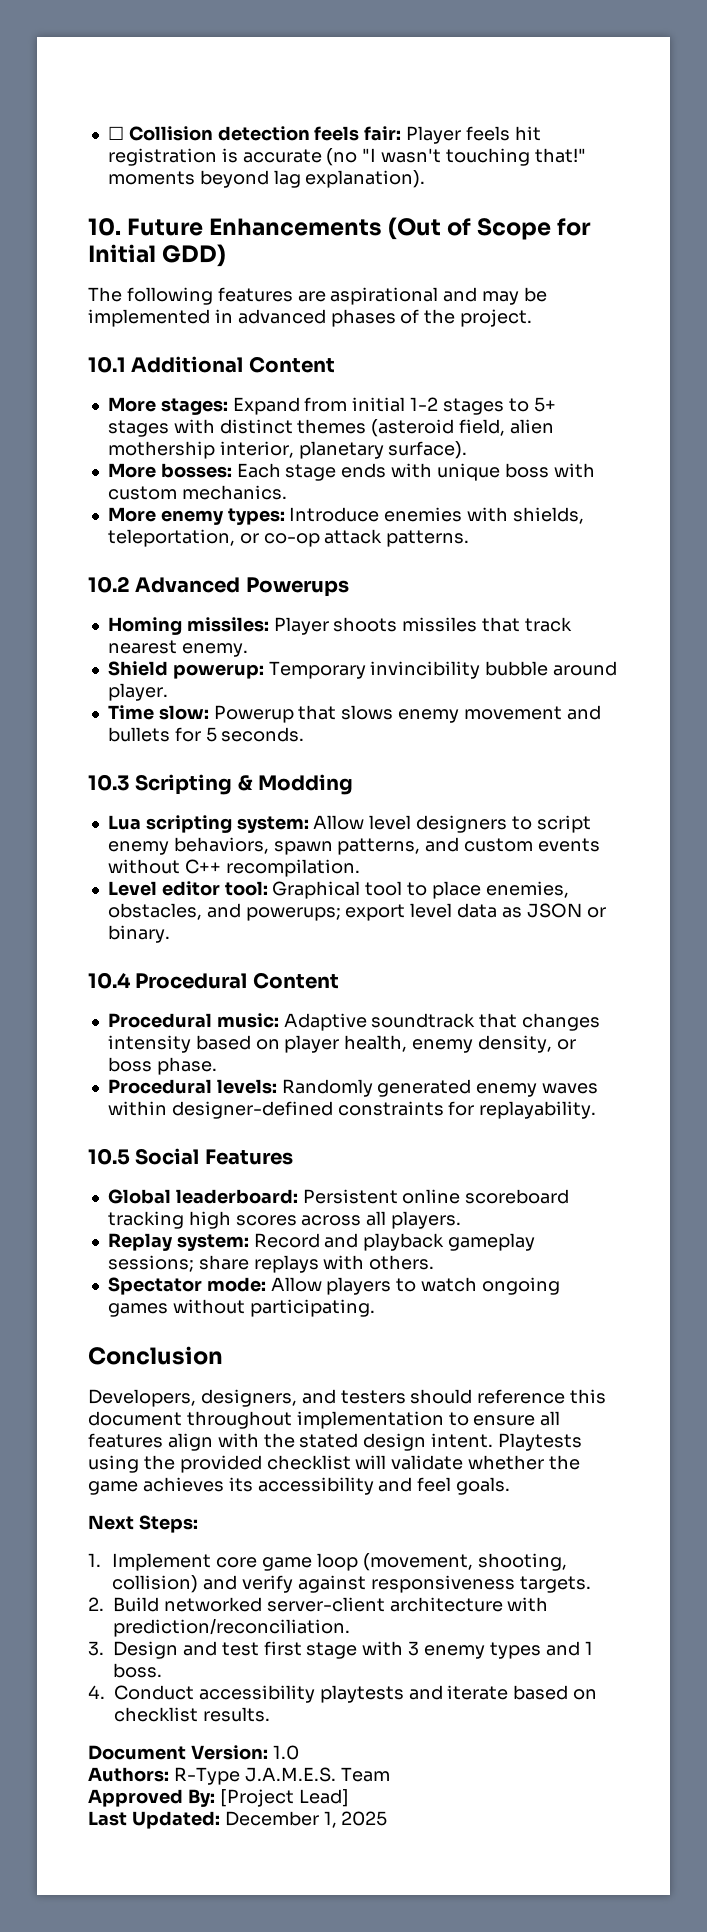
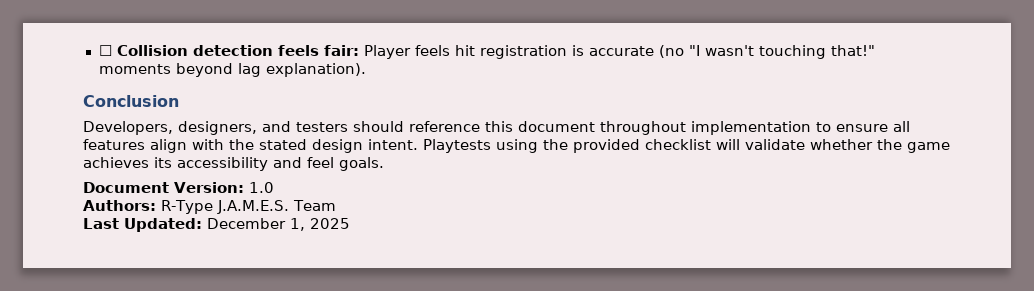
[88,217,592,240] [88,244,227,267] [88,287,548,305] [88,309,533,327] [88,356,335,373] [107,397,556,415] [107,419,554,437] [107,441,468,459] [107,463,595,481] [107,485,287,500] [107,507,584,525] [107,529,470,547] [88,576,349,597] [107,617,572,635] [107,640,248,657] [107,661,618,679] [107,683,168,701] [107,705,601,723] [107,727,305,742] [88,774,354,795] [107,815,591,833] [107,837,600,855] [107,859,360,877] [107,881,569,899] [107,903,606,921] [107,925,170,943] [88,972,339,989] [107,1013,601,1031] [107,1035,576,1053] [107,1057,217,1075] [107,1079,599,1097] [107,1101,597,1119] [88,1148,293,1165] [107,1189,570,1204] [107,1211,462,1229] [107,1233,536,1251] [107,1255,435,1273] [107,1277,560,1295] [107,1299,375,1317] // 10. Future Enhancements (Out of Scope for Initial GDD) // The following features are aspirational and may be implemented in advanced phases of the project. // 10.1 Additional Content // More stages: Expand from initial 1-2 stages to 5+ stages with distinct themes (asteroid field, alien mothership interior, planetary surface). // More bosses: Each stage ends with unique boss with custom mechanics. // More enemy types: Introduce enemies with shields, teleportation, or co-op attack patterns. // 10.2 Advanced Powerups // Homing missiles: Player shoots missiles that track nearest enemy. // Shield powerup: Temporary invincibility bubble around player. // Time slow: Powerup that slows enemy movement and bullets for 5 seconds. // 10.3 Scripting & Modding // Lua scripting system: Allow level designers to script enemy behaviors, spawn patterns, and custom events without C++ recompilation. // Level editor tool: Graphical tool to place enemies, obstacles, and powerups; export level data as JSON or binary. // 10.4 Procedural Content // Procedural music: Adaptive soundtrack that changes intensity based on player health, enemy density, or boss phase. // Procedural levels: Randomly generated enemy waves within designer-defined constraints for replayability. // 10.5 Social Features // Global leaderboard: Persistent online scoreboard tracking high scores across all players. // Replay system: Record and playback gameplay sessions; share replays with others. // Spectator mode: Allow players to watch ongoing games without participating. -> (366, 70) none
[88,1515,198,1533] [88,1553,567,1571] [112,1575,591,1593] [88,1597,549,1612] [113,1618,350,1637] [88,1641,593,1659] [113,1663,162,1678] [88,1685,598,1703] [114,1707,270,1722] // Next Steps: // 1. Implement core game loop (movement, shooting, collision) and verify against responsiveness targets. // 2. Build networked server-client architecture with prediction/reconciliation. // 3. Design and test first stage with 3 enemy types and 1 boss. // 4. Conduct accessibility playtests and iterate based on checklist results. -> (384, 164) none
[88,1789,349,1807] // Approved By: [Project Lead] -> (336, 205) none

